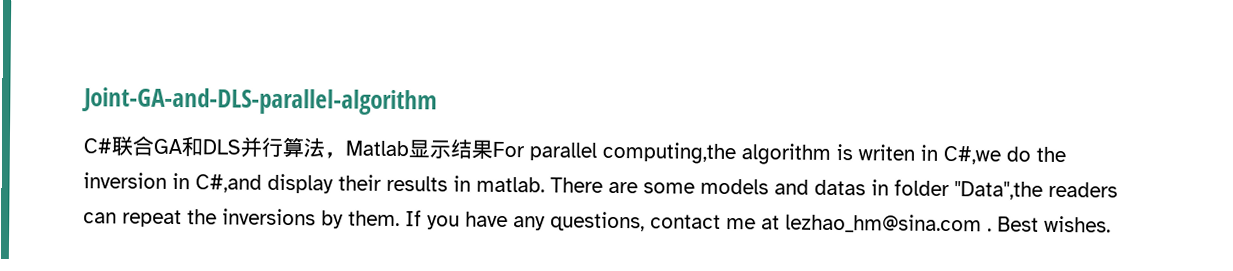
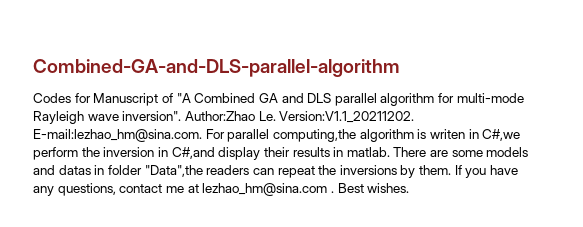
[82,87,437,116] [83,135,493,159] Joint-GA-and-DLS-parallel-algorithm // C#联合GA和DLS并行算法，Matlab显示结果 -> [33,59,400,77] [33,93,524,106] [33,111,415,124] [33,129,202,142] Combined-GA-and-DLS-parallel-algorithm // Codes for Manuscript of "A Combined GA and DLS parallel algorithm for multi-mode Rayleigh wave inversion". Author:Zhao Le. Version:V1.1_20211202. E-mail:lezhao_hm@sina.com.
[1006,146,1031,162] do -> [33,147,78,160] perform

